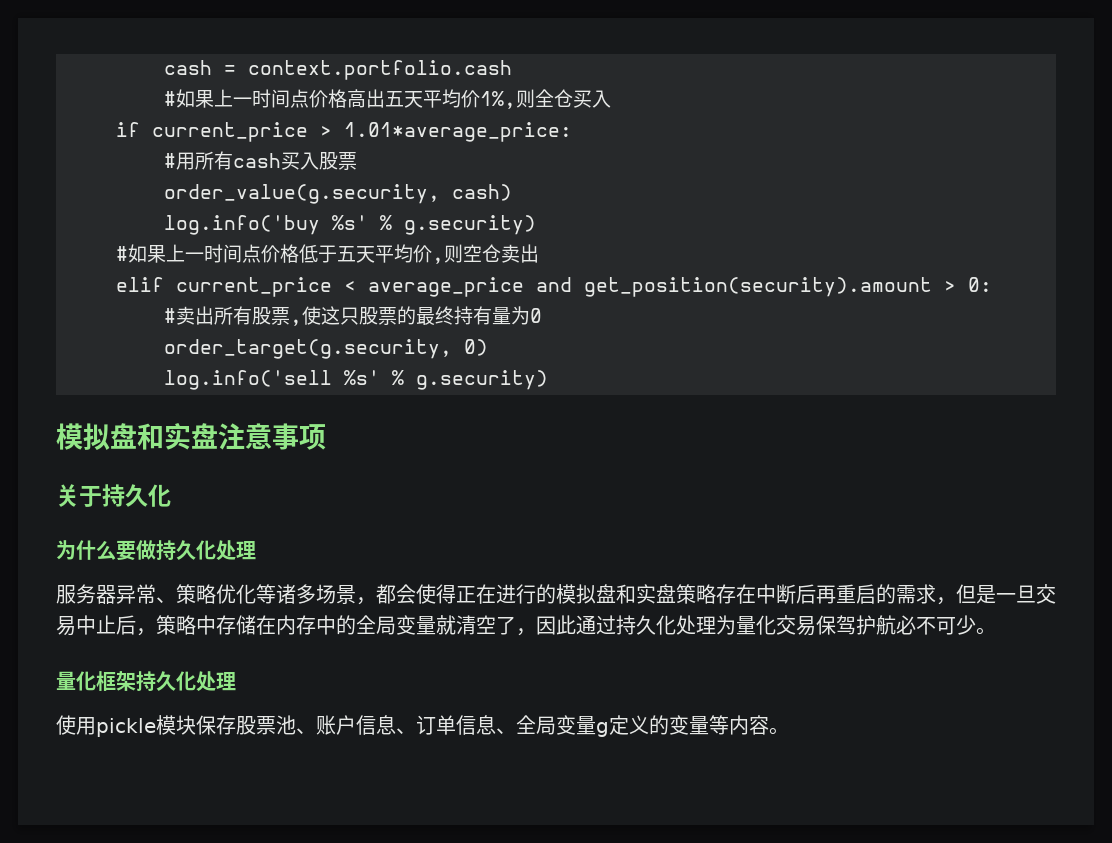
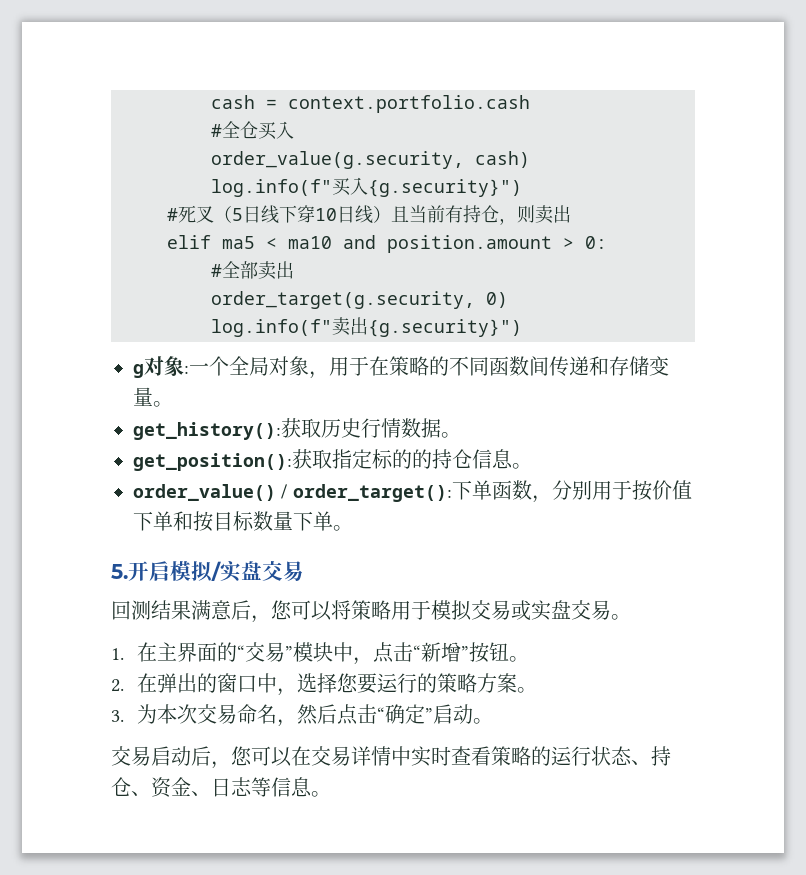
[176,89,611,109] [116,122,572,142] [164,151,357,170] [164,184,512,204] [164,215,536,235] [116,244,539,264] [116,277,932,297] 如果上一时间点价格高出五天平均价1%,则全仓买入 // if current_price > 1.01*average_price: // #用所有cash买入股票 // order_value(g.security, cash) // log.info('buy %s' % g.security) // #如果上一时间点价格低于五天平均价,则空仓卖出 // elif current_price < average_price and get_position(security).amount -> [222,121,294,140] [211,151,530,169] [211,177,522,197] [167,205,571,225] [167,235,552,253] 全仓买入 // order_value(g.security, cash) // log.info(f"买入{g.security}") // #死叉（5日线下穿10日线）且当前有持仓，则卖出 // elif ma5 < ma10 and position.amount
[176,306,542,326] [164,339,488,359] [164,370,548,390] [56,423,326,450] [56,484,171,507] [56,540,256,561] [56,584,1056,605] [56,615,996,636] [56,671,236,692] [56,715,769,737] 卖出所有股票,使这只股票的最终持有量为0 // order_target(g.security, 0) // log.info('sell %s' % g.security) // 模拟盘和实盘注意事项 // 关于持久化 // 为什么要做持久化处理 // 服务器异常、策略优化等诸多场景，都会使得正在进行的模拟盘和实盘策略存在中断后再重启的需求，但是一旦交易中止后，策略中存储在内存中的全局变量就清空了，因此通过持久化处理为量化交易保驾护航必不可少。 // 量化框架持久化处理 // 使用pickle模块保存股票池、账户信息、订单信息、全局变量g定义的变量等内容 -> [222,261,294,280] [211,291,508,309] [211,317,522,337] [133,356,669,379] [133,387,173,407] [133,418,461,440] [133,449,532,471] [133,480,692,503] [133,511,353,532] [111,561,304,582] [111,600,631,623] [111,642,530,665] [111,673,538,696] [111,704,494,727] [111,746,671,769] [111,777,312,798] 全部卖出 // order_target(g.security, 0) // log.info(f"卖出{g.security}") // g对象:一个全局对象，用于在策略的不同函数间传递和存储变量。 // get_history():获取历史行情数据。 // get_position():获取指定标的的持仓信息。 // order_value() / order_target():下单函数，分别用于按价值下单和按目标数量下单。 // 5.开启模拟/实盘交易 // 回测结果满意后，您可以将策略用于模拟交易或实盘交易。 // 1.在主界面的“交易”模块中，点击“新增”按钮。 // 2.在弹出的窗口中，选择您要运行的策略方案。 // 3.为本次交易命名，然后点击“确定”启动。 // 交易启动后，您可以在交易详情中实时查看策略的运行状态、持仓、资金、日志等信息

